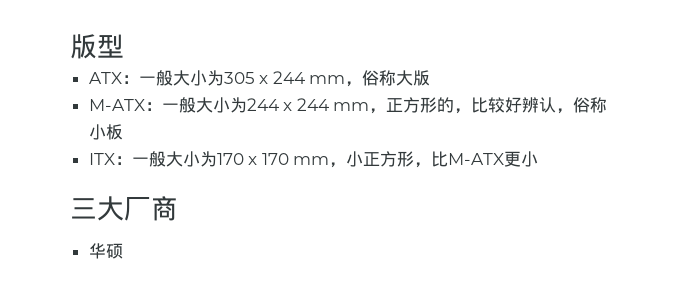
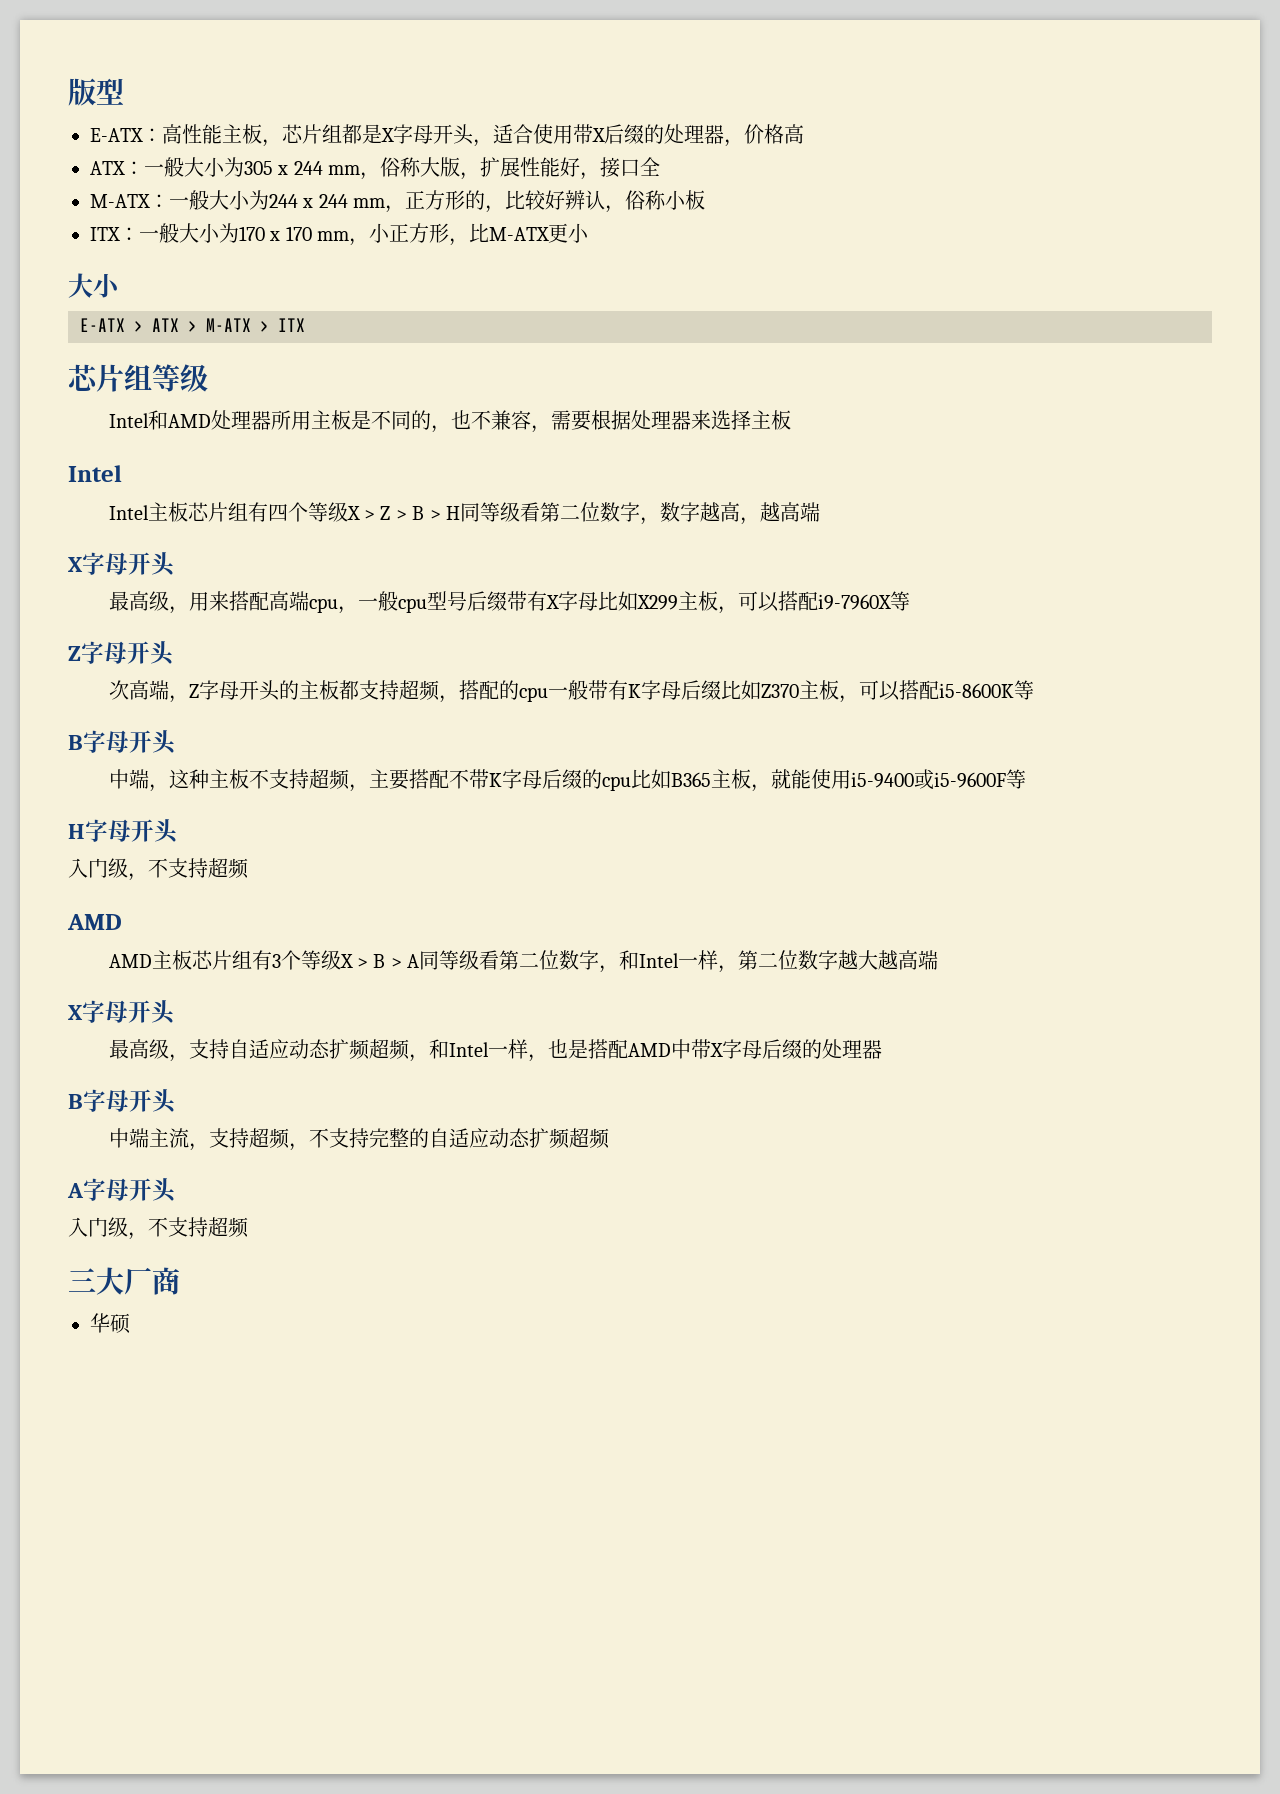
(124, 46) none -> [90,124,804,147] // E-ATX：高性能主板，芯片组都是X字母开头，适合使用带X后缀的处理器，价格高
(431, 78) none -> [460,157,661,180] ，扩展性能好，接口全
(539, 159) none -> [68,273,120,298] [80,318,305,332] [66,364,208,392] [108,410,791,433] [68,465,122,482] [108,502,821,525] [68,552,176,576] [108,591,910,614] [68,641,175,665] [108,680,1034,703] [68,730,177,754] [108,769,1026,792] [68,819,179,843] [68,858,249,881] [67,914,122,930] [108,950,939,973] [68,1000,176,1024] [108,1039,882,1062] [68,1089,177,1113] [108,1128,610,1151] [67,1178,177,1202] [68,1217,249,1240] // 大小 // E-ATX > ATX > M-ATX > ITX // 芯片组等级 // Intel和AMD处理器所用主板是不同的，也不兼容，需要根据处理器来选择主板 // Intel // Intel主板芯片组有四个等级X > Z > B > H同等级看第二位数字，数字越高，越高端 // X字母开头 // 最高级，用来搭配高端cpu，一般cpu型号后缀带有X字母比如X299主板，可以搭配i9-7960X等 // Z字母开头 // 次高端，Z字母开头的主板都支持超频，搭配的cpu一般带有K字母后缀比如Z370主板，可以搭配i5-8600K等 // B字母开头 // 中端，这种主板不支持超频，主要搭配不带K字母后缀的cpu比如B365主板，就能使用i5-9400或i5-9600F等 // H字母开头 // 入门级，不支持超频 // AMD // AMD主板芯片组有3个等级X > B > A同等级看第二位数字，和Intel一样，第二位数字越大越高端 // X字母开头 // 最高级，支持自适应动态扩频超频，和Intel一样，也是搭配AMD中带X字母后缀的处理器 // B字母开头 // 中端主流，支持超频，不支持完整的自适应动态扩频超频 // A字母开头 // 入门级，不支持超频

